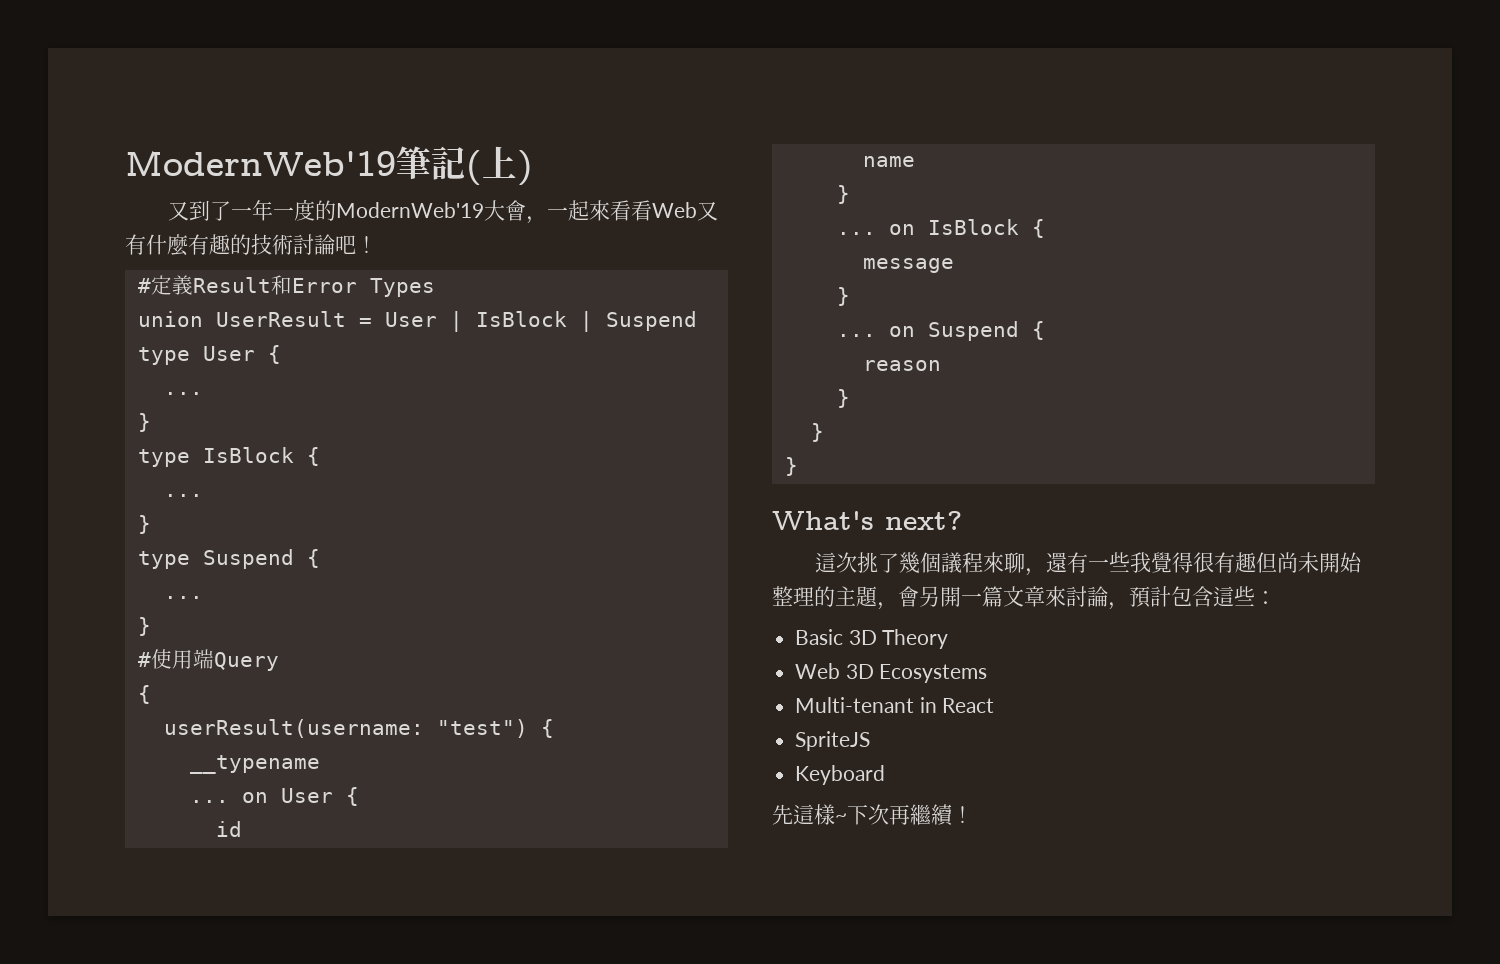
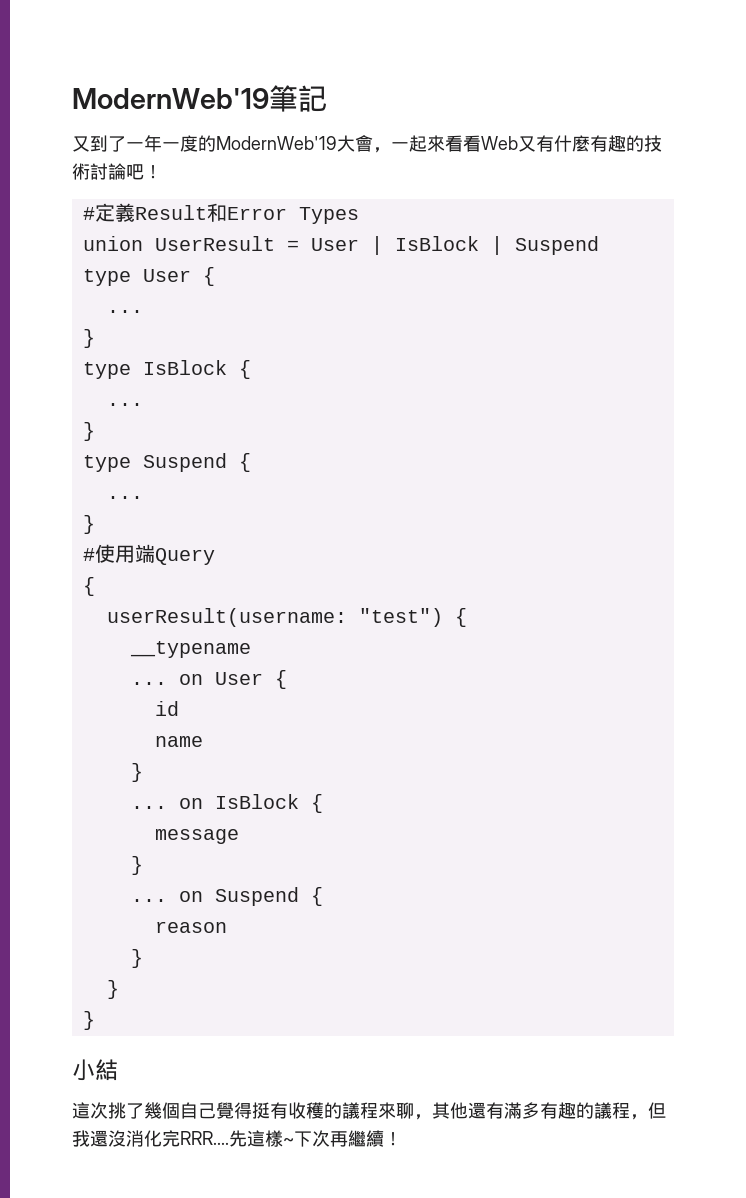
[466,146,533,186] (上) -> (327, 98) none
[772,511,962,530] What's next? -> [72,1059,118,1081] 小結
[941,552,1363,576] [772,586,1276,610] [795,629,949,649] [795,663,988,683] [795,697,995,713] [795,731,871,751] [795,765,886,785] 議程來聊，還有一些我覺得很有趣但尚未開始整理的主題，會另開一篇文章來討論，預計包含這些： // Basic 3D Theory // Web 3D Ecosystems // Multi-tenant in React // SpriteJS // Keyboard // -> [180,1102,666,1120] [72,1130,229,1147] 自己覺得挺有收穫的議程來聊，其他還有滿多有趣的議程，但我還沒消化完RRR....

